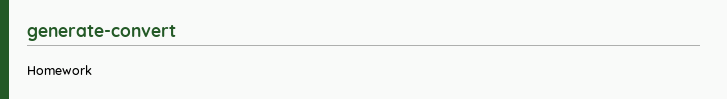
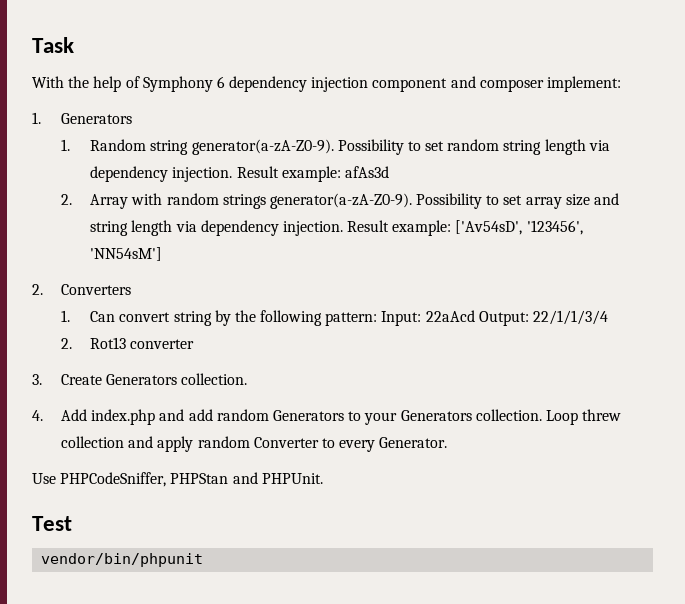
[27,25,176,41] [27,65,92,75] generate-convert // Homework -> [32,37,74,53] [32,76,622,92] [32,112,133,124] [61,139,610,155] [90,166,389,182] [61,193,620,209] [90,220,583,236] [90,247,163,261] [32,284,132,295] [61,310,609,326] [61,337,195,349] [32,373,248,385] [32,409,622,425] [61,436,448,452] [32,472,323,487] [32,516,72,531] [41,553,204,567] Task // With the help of Symphony 6 dependency injection component and composer implement: // 1. Generators // 1. Random string generator(a-zA-Z0-9). Possibility to set random string length via dependency injection. Result example: afAs3d // 2. Array with random strings generator(a-zA-Z0-9). Possibility to set array size and string length via dependency injection. Result example: ['Av54sD', '123456', 'NN54sM'] // 2. Converters // 1. Can convert string by the following pattern: Input: 22aAcd Output: 22/1/1/3/4 // 2. Rot13 converter // 3. Create Generators collection. // 4. Add index.php and add random Generators to your Generators collection. Loop threw collection and apply random Converter to every Generator. // Use PHPCodeSniffer, PHPStan and PHPUnit. // Test // vendor/bin/phpunit

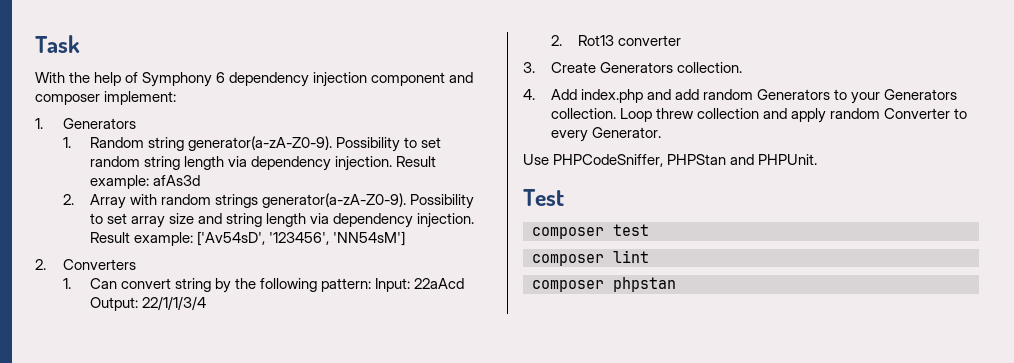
[41,553,204,567] vendor/bin/phpunit -> [532,224,649,239] [532,250,649,266] [532,277,676,292] composer test // composer lint // composer phpstan

